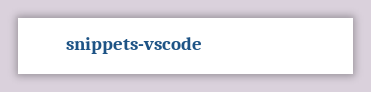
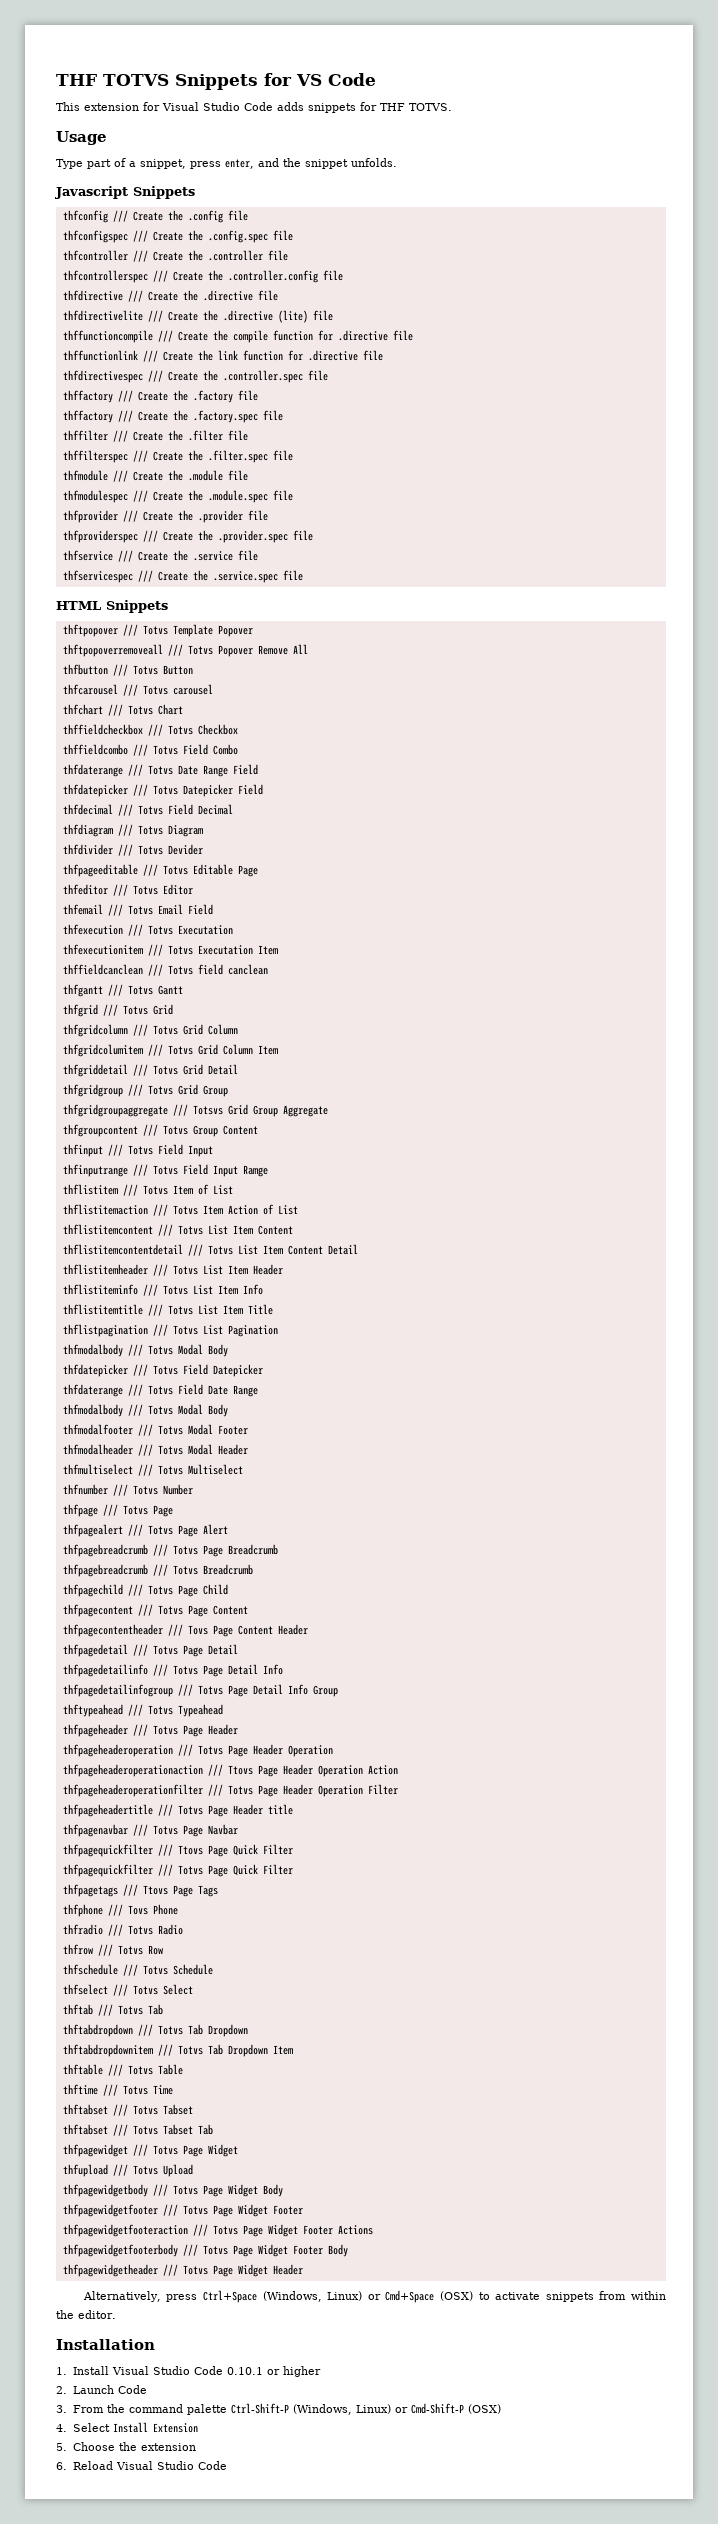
[66,37,202,54] snippets-vscode -> [56,73,376,90] [56,102,452,113] [56,131,107,145] [56,158,397,169] [55,186,195,199] [62,210,248,223] [62,230,293,243] [62,250,288,262] [62,270,343,283] [62,290,278,302] [62,310,333,323] [62,330,413,343] [62,350,383,362] [62,370,328,383] [62,390,258,403] [62,410,283,423] [62,430,248,442] [62,450,293,463] [62,470,248,482] [62,490,293,503] [62,510,268,523] [62,530,313,543] [62,550,258,562] [62,570,303,583] [56,600,168,613] [62,624,253,637] [62,644,308,657] [62,664,193,676] [62,684,213,696] [62,704,183,716] [62,724,238,736] [62,744,238,756] [62,764,258,777] [62,784,263,797] [62,804,233,816] [62,824,203,837] [62,844,203,856] [62,864,258,877] [62,884,193,896] [62,904,213,916] [62,924,233,936] [62,944,278,956] [62,964,268,976] [62,984,183,997] [62,1004,173,1017] [62,1024,238,1037] [62,1044,278,1057] [62,1064,238,1077] [62,1084,228,1097] [62,1104,328,1117] [62,1124,258,1137] [62,1144,213,1157] [62,1164,268,1177] [62,1184,233,1196] [62,1204,298,1216] [62,1224,293,1236] [62,1244,358,1256] [62,1264,283,1276] [62,1284,263,1296] [62,1304,273,1316] [62,1324,278,1337] [62,1344,228,1357] [62,1364,263,1377] [62,1384,258,1397] [62,1404,228,1417] [62,1424,248,1436] [62,1444,248,1456] [62,1464,243,1476] [62,1484,193,1496] [62,1504,173,1517] [62,1524,228,1537] [62,1544,278,1557] [62,1564,253,1577] [62,1584,228,1597] [62,1604,248,1617] [62,1624,308,1637] [62,1644,238,1657] [62,1664,283,1677] [62,1684,338,1697] [62,1704,223,1717] [62,1724,238,1737] [62,1744,333,1757] [62,1764,398,1777] [62,1784,398,1797] [62,1804,293,1817] [62,1824,238,1837] [62,1844,293,1857] [62,1864,293,1877] [62,1884,218,1897] [62,1904,178,1917] [62,1924,183,1936] [62,1944,163,1956] [62,1964,213,1976] [62,1984,193,1996] [62,2004,163,2016] [62,2024,248,2037] [62,2044,293,2057] [62,2064,183,2076] [62,2084,173,2096] [62,2104,193,2116] [62,2124,213,2136] [62,2144,238,2157] [62,2164,193,2177] [62,2184,283,2197] [62,2204,303,2217] [62,2224,373,2237] [62,2244,348,2257] [62,2264,303,2277] [82,2290,666,2303] [56,2310,116,2319] [56,2339,155,2350] [56,2366,321,2377] [56,2385,147,2394] [56,2403,501,2415] [56,2422,198,2433] [56,2442,196,2451] [56,2461,227,2470] THF TOTVS Snippets for VS Code // This extension for Visual Studio Code adds snippets for THF TOTVS. // Usage // Type part of a snippet, press enter, and the snippet unfolds. // Javascript Snippets // thfconfig /// Create the .config file // thfconfigspec /// Create the .config.spec file // thfcontroller /// Create the .controller file // thfcontrollerspec /// Create the .controller.config file // thfdirective /// Create the .directive file // thfdirectivelite /// Create the .directive (lite) file // thffunctioncompile /// Create the compile function for .directive file // thffunctionlink /// Create the link function for .directive file // thfdirectivespec /// Create the .controller.spec file // thffactory /// Create the .factory file // thffactory /// Create the .factory.spec file // thffilter /// Create the .filter file // thffilterspec /// Create the .filter.spec file // thfmodule /// Create the .module file // thfmodulespec /// Create the .module.spec file // thfprovider /// Create the .provider file // thfproviderspec /// Create the .provider.spec file // thfservice /// Create the .service file // thfservicespec /// Create the .service.spec file // HTML Snippets // thftpopover /// Totvs Template Popover // thftpopoverremoveall /// Totvs Popover Remove All // thfbutton /// Totvs Button // thfcarousel /// Totvs carousel // thfchart /// Totvs Chart // thffieldcheckbox /// Totvs Checkbox // thffieldcombo /// Totvs Field Combo // thfdaterange /// Totvs Date Range Field // thfdatepicker /// Totvs Datepicker Field // thfdecimal /// Totvs Field Decimal // thfdiagram /// Totvs Diagram // thfdivider /// Totvs Devider // thfpageeditable /// Totvs Editable Page // thfeditor /// Totvs Editor // thfemail /// Totvs Email Field // thfexecution /// Totvs Executation // thfexecutionitem /// Totvs Executation Item // thffieldcanclean /// Totvs field canclean // thfgantt /// Totvs Gantt // thfgrid /// Totvs Grid // thfgridcolumn /// Totvs Grid Column // thfgridcolumitem /// Totvs Grid Column Item // thfgriddetail /// Totvs Grid Detail // thfgridgroup /// Totvs Grid Group // thfgridgroupaggregate /// Totsvs Grid Group Aggregate // thfgroupcontent /// Totvs Group Content // thfinput /// Totvs Field Input // thfinputrange /// Totvs Field Input Ramge // thflistitem /// Totvs Item of List // thflistitemaction /// Totvs Item Action of List // thflistitemcontent /// Totvs List Item Content // thflistitemcontentdetail /// Totvs List Item Content Detail // thflistitemheader /// Totvs List Item Header // thflistiteminfo /// Totvs List Item Info // thflistitemtitle /// Totvs List Item Title // thflistpagination /// Totvs List Pagination // thfmodalbody /// Totvs Modal Body // thfdatepicker /// Totvs Field Datepicker // thfdaterange /// Totvs Field Date Range // thfmodalbody /// Totvs Modal Body // thfmodalfooter /// Totvs Modal Footer // thfmodalheader /// Totvs Modal Header // thfmultiselect /// Totvs Multiselect // thfnumber /// Totvs Number // thfpage /// Totvs Page // thfpagealert /// Totvs Page Alert // thfpagebreadcrumb /// Totvs Page Breadcrumb // thfpagebreadcrumb /// Totvs Breadcrumb // thfpagechild /// Totvs Page Child // thfpagecontent /// Totvs Page Content // thfpagecontentheader /// Tovs Page Content Header // thfpagedetail /// Totvs Page Detail // thfpagedetailinfo /// Totvs Page Detail Info // thfpagedetailinfogroup /// Totvs Page Detail Info Group // thftypeahead /// Totvs Typeahead // thfpageheader /// Totvs Page Header // thfpageheaderoperation /// Totvs Page Header Operation // thfpageheaderoperationaction /// Ttovs Page Header Operation Action // thfpageheaderoperationfilter /// Totvs Page Header Operation Filter // thfpageheadertitle /// Totvs Page Header title // thfpagenavbar /// Totvs Page Navbar // thfpagequickfilter /// Ttovs Page Quick Filter // thfpagequickfilter /// Totvs Page Quick Filter // thfpagetags /// Ttovs Page Tags // thfphone /// Tovs Phone // thfradio /// Totvs Radio // thfrow /// Totvs Row // thfschedule /// Totvs Schedule // thfselect /// Totvs Select // thftab /// Totvs Tab // thftabdropdown /// Totvs Tab Dropdown // thftabdropdownitem /// Totvs Tab Dropdown Item // thftable /// Totvs Table // thftime /// Totvs Time // thftabset /// Totvs Tabset // thftabset /// Totvs Tabset Tab // thfpagewidget /// Totvs Page Widget // thfupload /// Totvs Upload // thfpagewidgetbody /// Totvs Page Widget Body // thfpagewidgetfooter /// Totvs Page Widget Footer // thfpagewidgetfooteraction /// Totvs Page Widget Footer Actions // thfpagewidgetfooterbody /// Totvs Page Widget Footer Body // thfpagewidgetheader /// Totvs Page Widget Header // Alternatively, press Ctrl+Space (Windows, Linux) or Cmd+Space (OSX) to activate snippets from within the editor. // Installation // 1. Install Visual Studio Code 0.10.1 or higher // 2. Launch Code // 3. From the command palette Ctrl-Shift-P (Windows, Linux) or Cmd-Shift-P (OSX) // 4. Select Install Extension // 5. Choose the extension // 6. Reload Visual Studio Code

